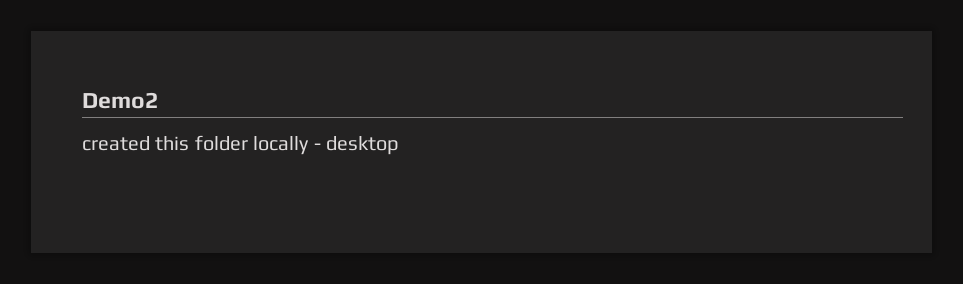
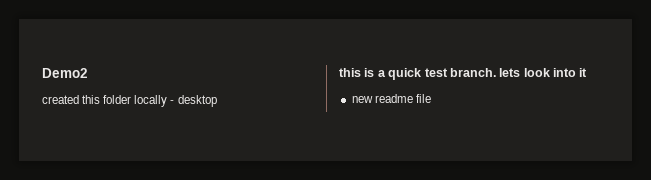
(399, 145) none -> [339,68,588,80] [351,94,431,103] // this is a quick test branch. lets look into it // new readme file

